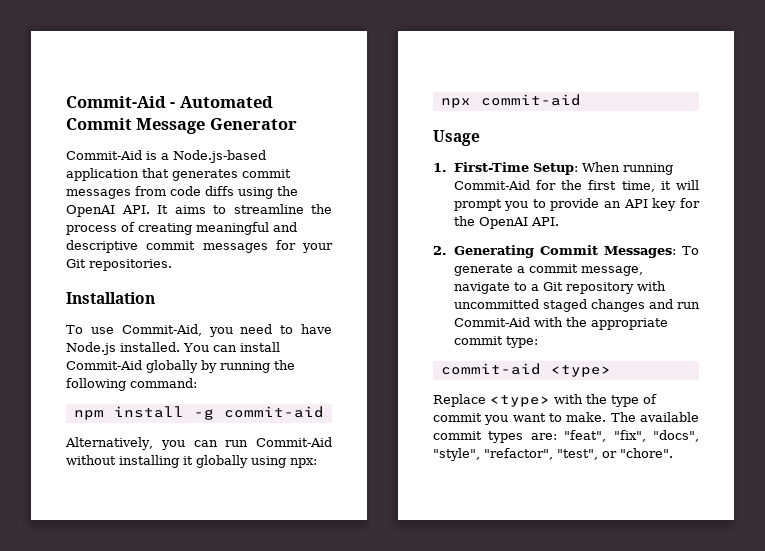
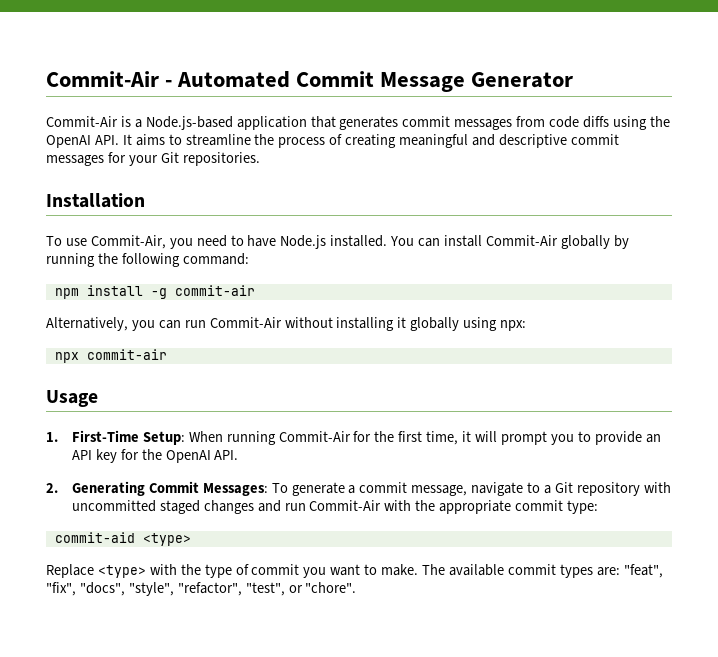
[66,96,166,108] Commit-Aid -> [46,71,159,87] Commit-Air
[66,150,142,160] Commit-Aid -> [46,116,118,127] Commit-Air
[121,324,202,336] Commit-Aid, -> [90,235,166,249] Commit-Air,
[66,360,142,370] Commit-Aid -> [485,235,558,246] Commit-Air
[223,406,324,418] commit-aid -> [174,285,255,296] commit-air
[256,437,332,447] Commit-Aid -> [209,317,282,328] Commit-Air
[480,94,581,106] commit-aid -> [86,349,167,360] commit-air
[453,180,530,190] Commit-Aid -> [278,431,351,442] Commit-Air
[453,317,530,327] Commit-Aid -> [309,500,382,511] Commit-Air

